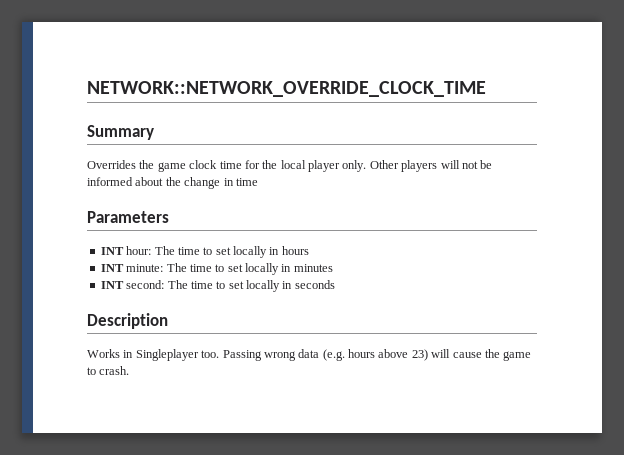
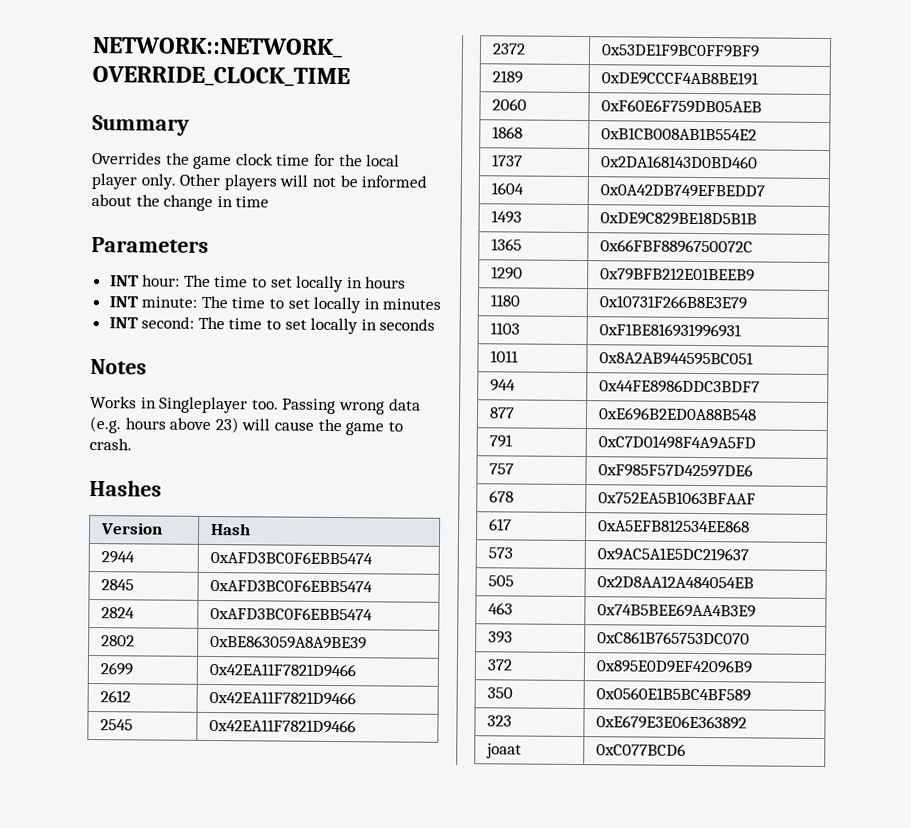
[87,313,168,329] Description -> [90,359,147,375] Notes
(130, 370) none -> [89,479,162,497] [101,522,164,535] [210,522,252,536] [101,551,136,564] [210,550,374,565] [101,579,135,591] [210,578,374,593] [101,607,136,619] [210,606,374,621] [101,635,136,647] [210,634,368,650] [100,662,134,676] [209,662,357,678] [100,690,132,703] [209,690,357,706] [100,719,134,731] [209,718,357,734] [492,43,527,55] [601,43,761,58] [492,70,524,84] [601,71,760,86] [492,98,528,111] [601,99,763,114] [492,126,524,139] [601,127,758,141] [492,154,524,167] [601,155,759,169] [491,182,525,195] [600,184,766,198] [491,210,523,224] [600,211,758,226] [491,238,523,251] [600,239,754,254] [491,266,524,280] [600,267,756,282] [490,294,521,307] [599,295,748,310] [490,322,521,335] [599,323,743,338] [490,350,520,363] [599,351,755,366] [490,379,517,392] [599,379,761,394] [489,407,516,419] [598,407,758,422] [489,434,514,448] [598,435,757,450] [489,463,515,475] [598,463,754,478] [489,490,515,503] [598,491,757,505] [489,518,513,531] [598,519,751,533] [488,547,514,559] [597,547,750,562] [488,575,515,587] [597,575,755,589] [488,602,514,615] [597,603,757,618] [488,631,514,644] [597,631,751,645] [487,659,513,671] [596,659,753,674] [487,687,514,699] [596,687,752,702] [487,715,513,727] [596,715,748,730] [486,743,523,759] [596,743,687,756] // Hashes // Version | Hash // 2944 | 0xAFD3BC0F6EBB5474 // 2845 | 0xAFD3BC0F6EBB5474 // 2824 | 0xAFD3BC0F6EBB5474 // 2802 | 0xBE863059A8A9BE39 // 2699 | 0x42EA11F7821D9466 // 2612 | 0x42EA11F7821D9466 // 2545 | 0x42EA11F7821D9466 // 2372 | 0x53DE1F9BC0FF9BF9 // 2189 | 0xDE9CCCF4AB8BE191 // 2060 | 0xF60E6F759DB05AEB // 1868 | 0xB1CB008AB1B554E2 // 1737 | 0x2DA168143D0BD460 // 1604 | 0x0A42DB749EFBEDD7 // 1493 | 0xDE9C829BE18D5B1B // 1365 | 0x66FBF8896750072C // 1290 | 0x79BFB212E01BEEB9 // 1180 | 0x10731F266B8E3E79 // 1103 | 0xF1BE816931996931 // 1011 | 0x8A2AB944595BC051 // 944 | 0x44FE8986DDC3BDF7 // 877 | 0xE696B2ED0A88B548 // 791 | 0xC7D01498F4A9A5FD // 757 | 0xF985F57D42597DE6 // 678 | 0x752EA5B1063BFAAF // 617 | 0xA5EFB812534EE868 // 573 | 0x9AC5A1E5DC219637 // 505 | 0x2D8AA12A484054EB // 463 | 0x74B5BEE69AA4B3E9 // 393 | 0xC861B765753DC070 // 372 | 0x895E0D9EF42096B9 // 350 | 0x0560E1B5BC4BF589 // 323 | 0xE679E3E06E363892 // joaat | 0xC077BCD6

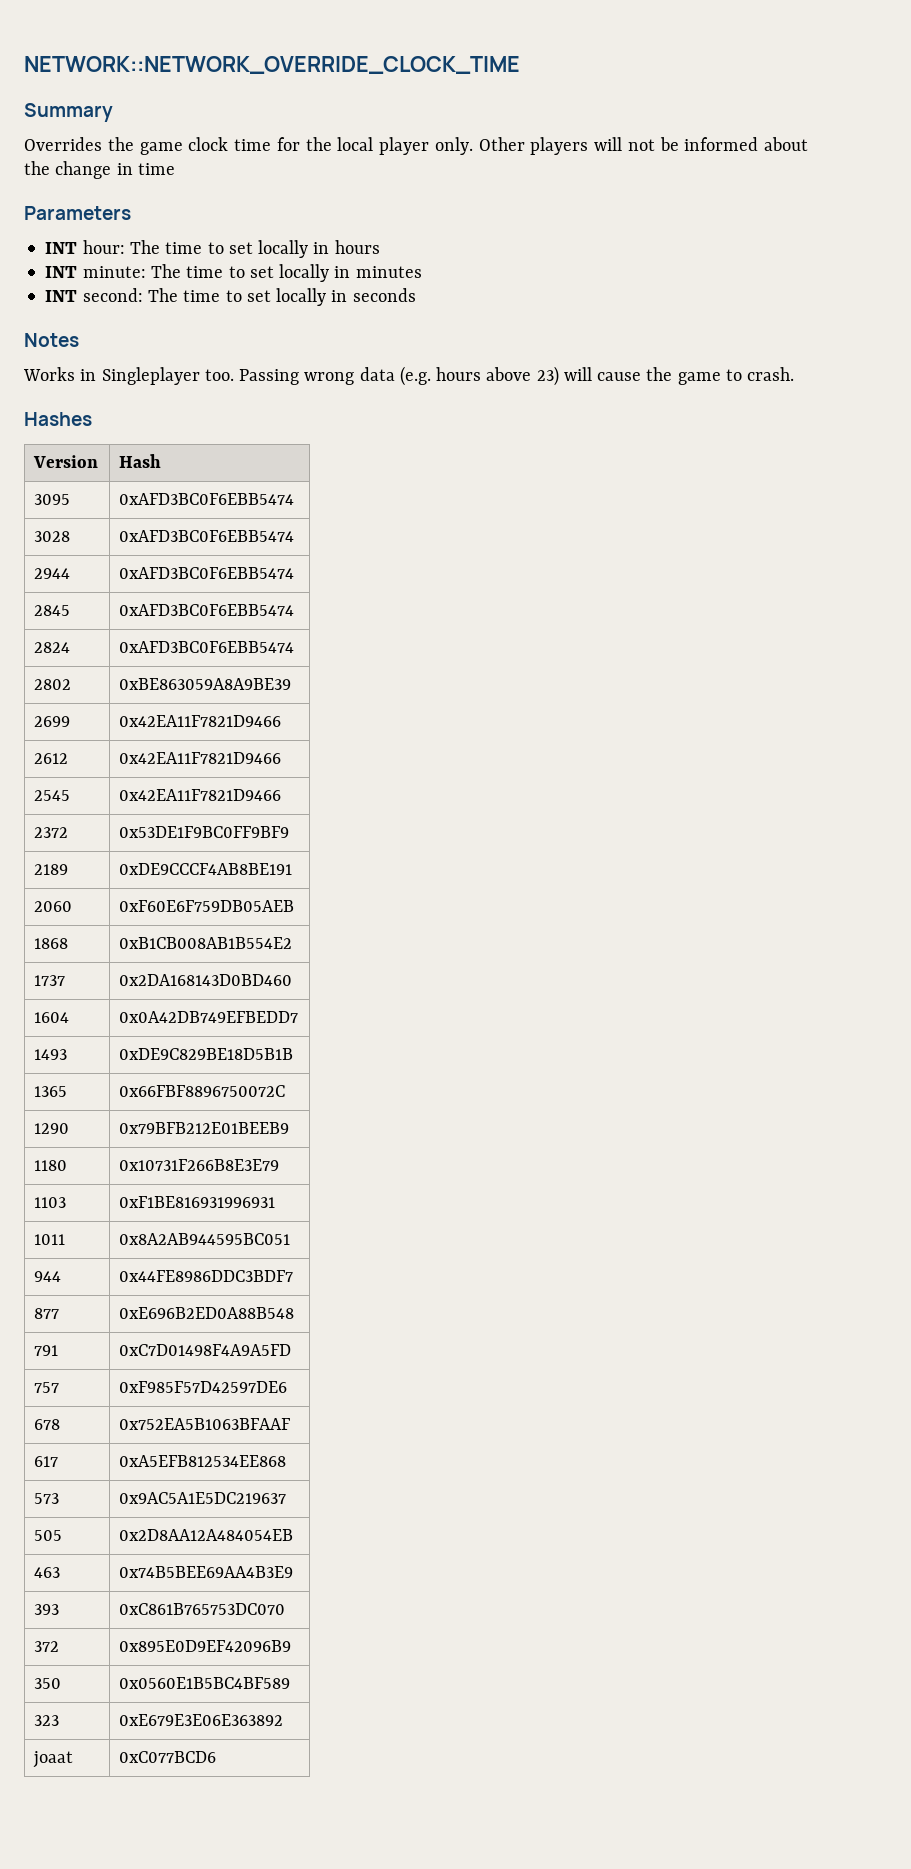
(252, 529) none -> [34,494,71,505] [119,493,295,505] [34,531,71,542] [119,530,295,542] // 3095 | 0xAFD3BC0F6EBB5474 // 3028 | 0xAFD3BC0F6EBB5474

